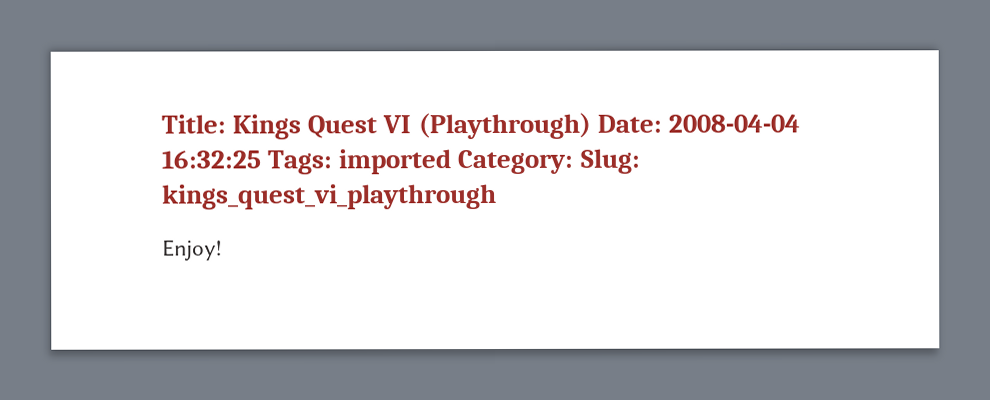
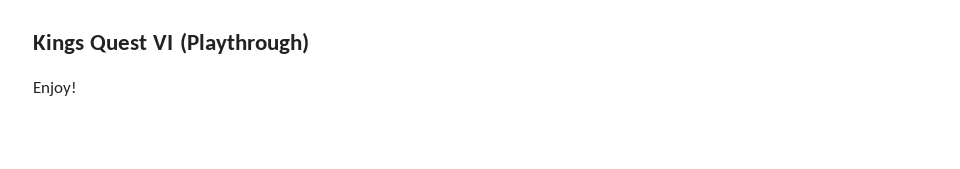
[161,114,226,134] Title: -> (33, 44) none
[596,114,800,133] [161,148,640,175] [161,183,497,210] Date: 2008-04-04 16:32:25 Tags: imported Category: Slug: kings_quest_vi_playthrough -> (309, 43) none

